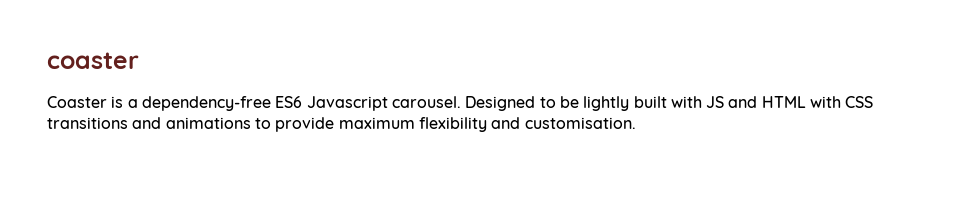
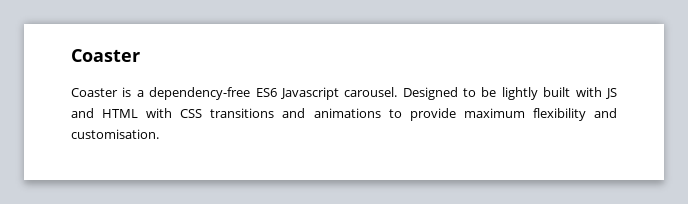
[47,52,139,69] coaster -> [71,49,140,62] Coaster

